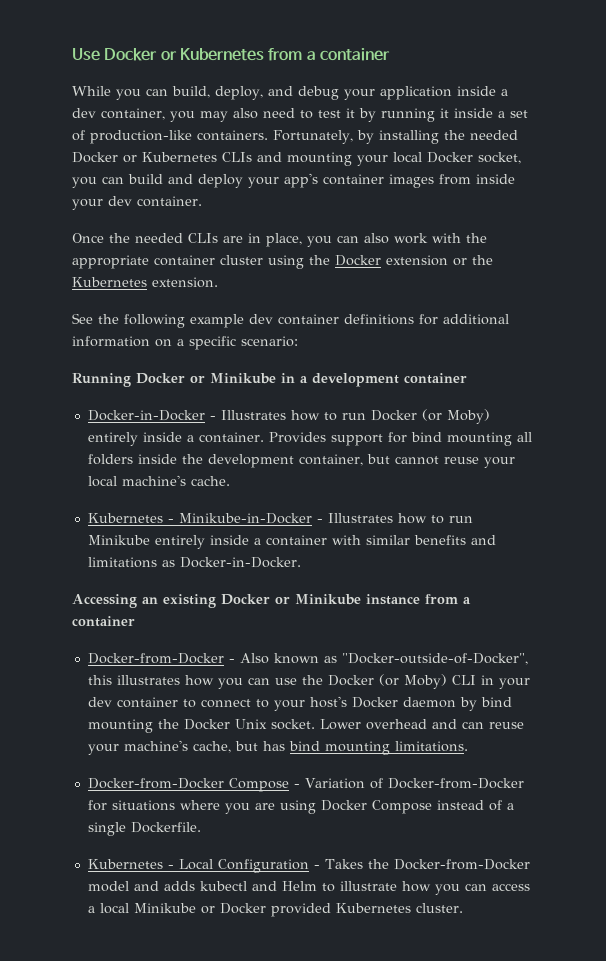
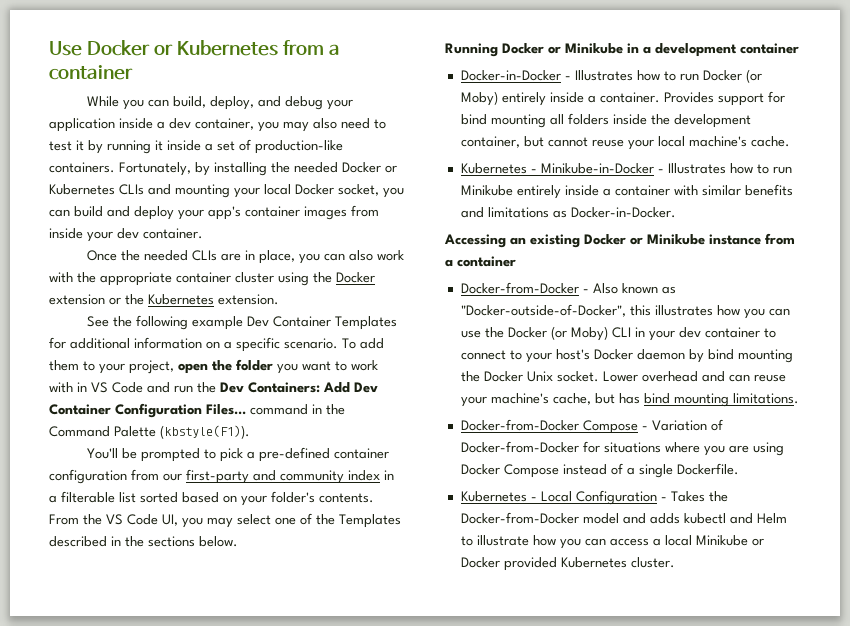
[249,314,414,325] dev container definitions -> [246,316,397,330] Dev Container Templates
[241,336,298,347] scenario: -> [284,338,384,349] [49,359,378,374] [49,382,378,393] [49,403,345,418] [49,425,250,439] [86,447,389,462] [49,469,394,484] [49,491,374,506] [49,513,401,528] [49,536,238,547] scenario. To add them to your project, open the folder you want to work with in VS Code and run the Dev Containers: Add Dev Container Configuration Files... command in the Command Palette (kbstyle(F1)). // You'll be prompted to pick a pre-defined container configuration from our first-party and community index in a filterable list sorted based on your folder's contents. From the VS Code UI, you may select one of the Templates described in the sections below.

